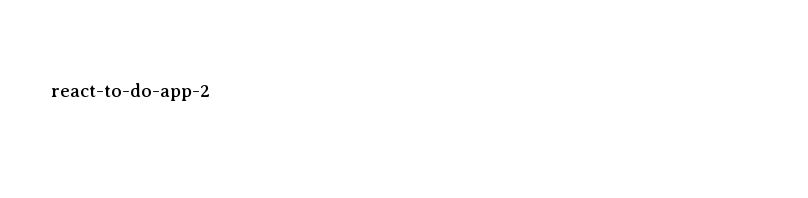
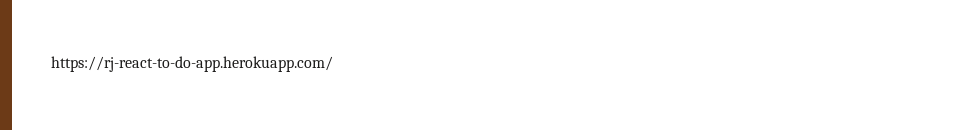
[51,83,210,101] react-to-do-app-2 -> [51,56,333,72] https://rj-react-to-do-app.herokuapp.com/

